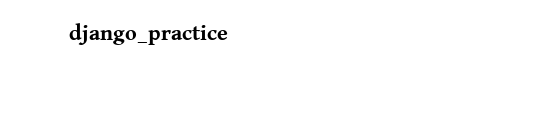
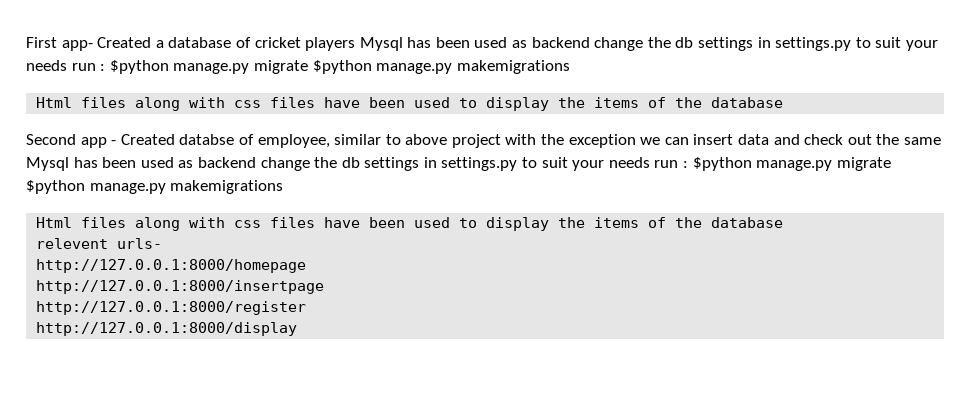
[69,23,228,45] django_practice -> [26,37,938,51] [26,60,570,74] [36,97,784,111] [26,134,941,148] [26,157,891,171] [26,180,284,194] [36,217,784,231] [36,238,163,249] [36,259,307,273] [36,280,325,294] [36,301,307,315] [36,322,298,336] First app- Created a database of cricket players Mysql has been used as backend change the db settings in settings.py to suit your needs run : $python manage.py migrate $python manage.py makemigrations // Html files along with css files have been used to display the items of the database // Second app - Created databse of employee, similar to above project with the exception we can insert data and check out the same Mysql has been used as backend change the db settings in settings.py to suit your needs run : $python manage.py migrate $python manage.py makemigrations // Html files along with css files have been used to display the items of the database // relevent urls- // http://127.0.0.1:8000/homepage // http://127.0.0.1:8000/insertpage // http://127.0.0.1:8000/register // http://127.0.0.1:8000/display

